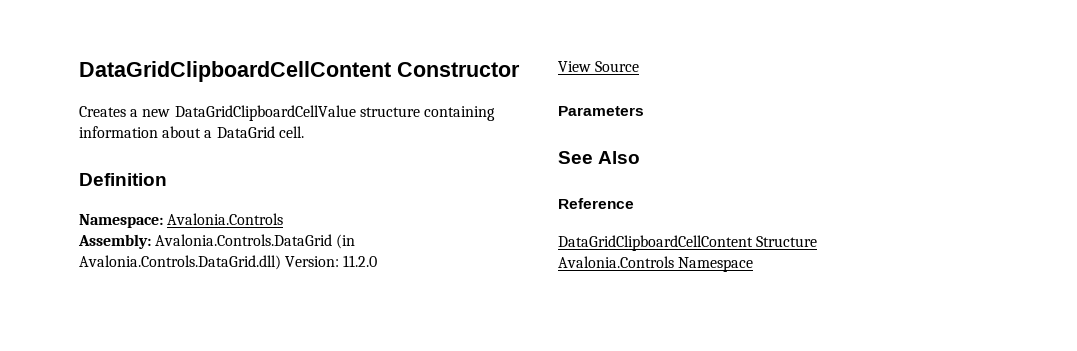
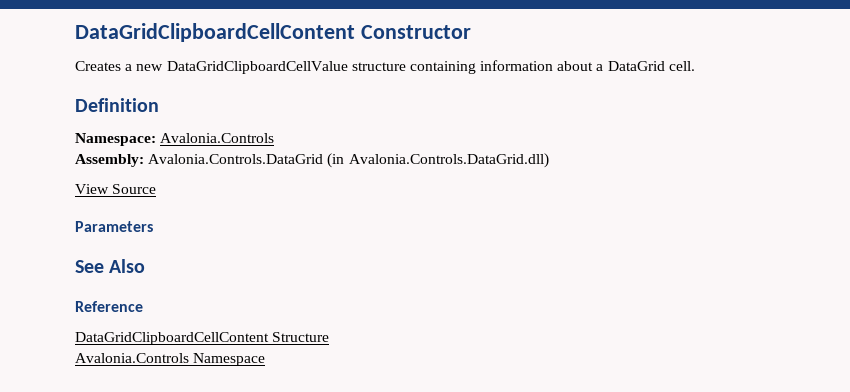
[285,255,378,267] Version: 11.2.0 -> (549, 160) none

